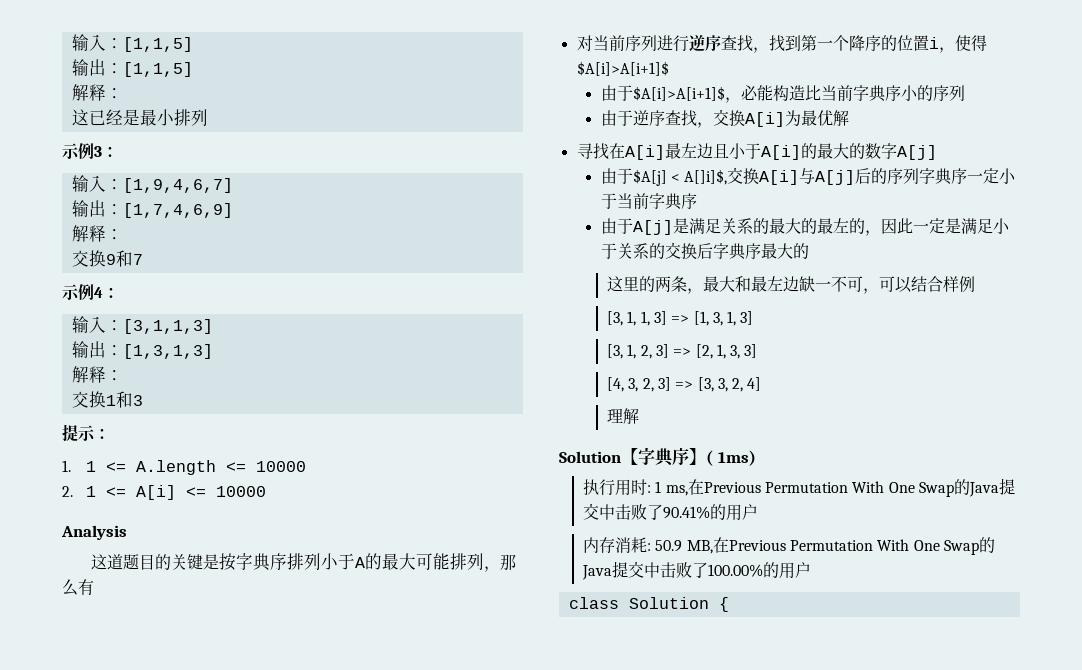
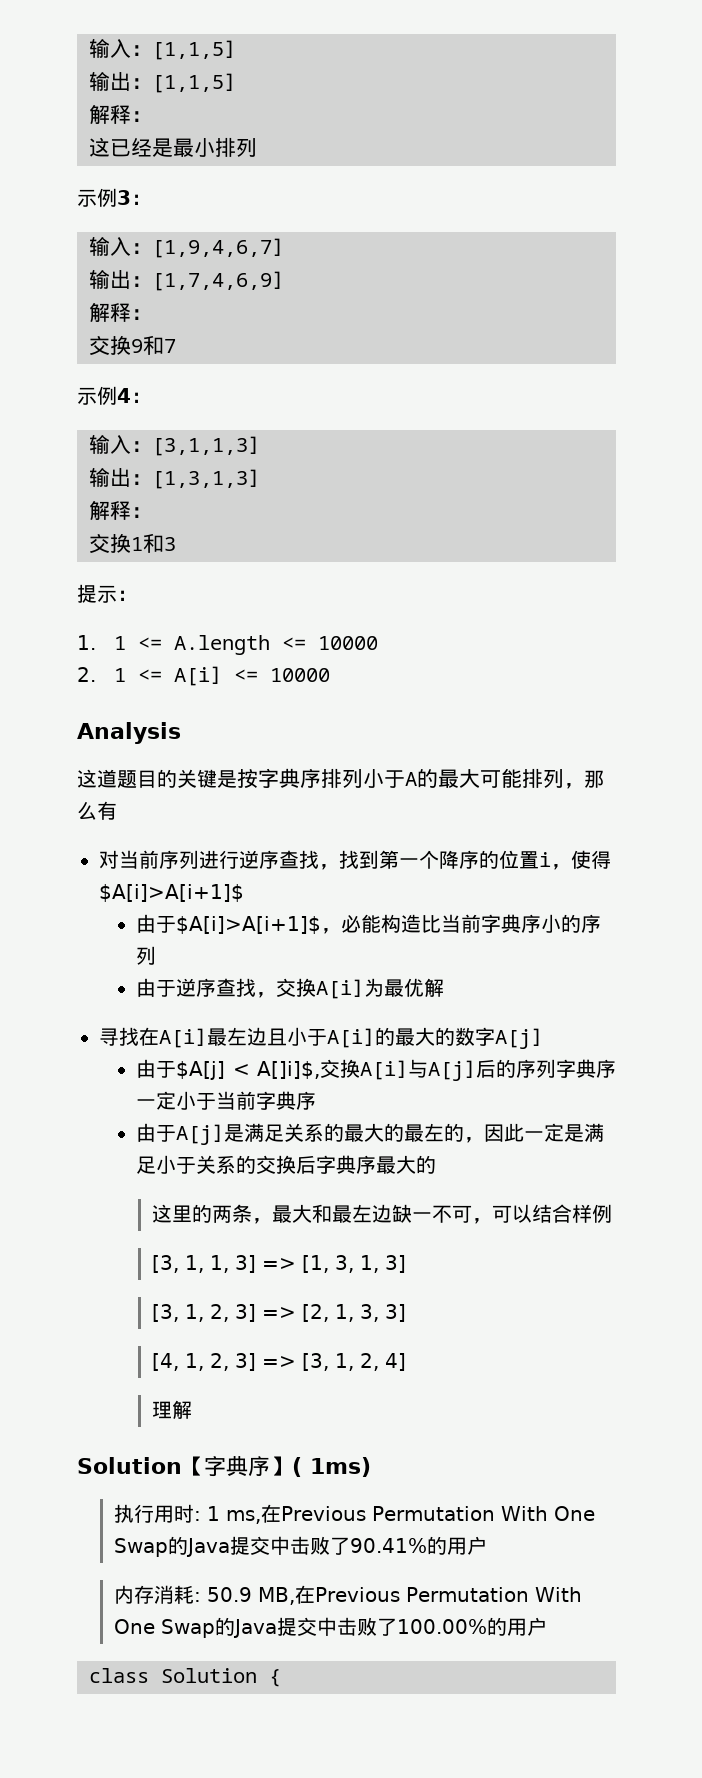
[628,378,639,392] 3, -> [184,1353,204,1371] 1,
[717,378,728,392] 3, -> [334,1353,354,1371] 1,

